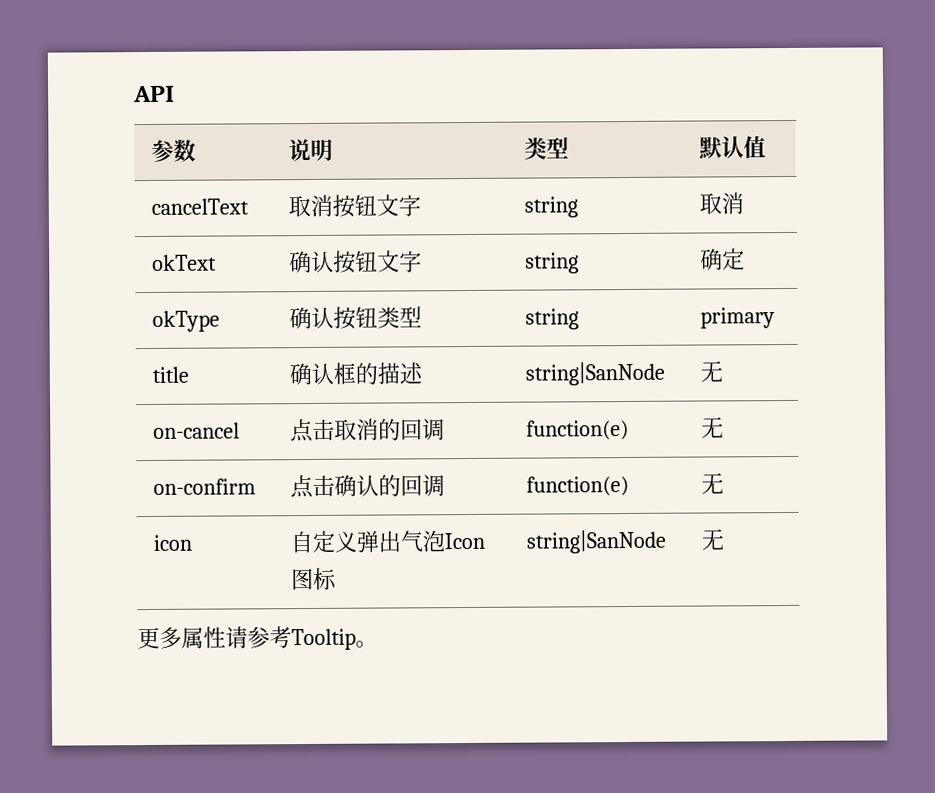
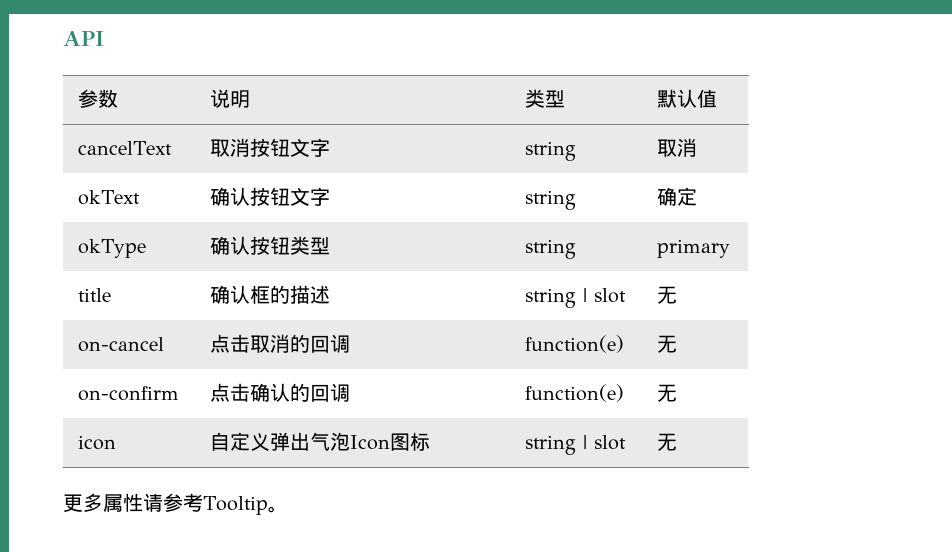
[525,361,666,386] string|SanNode -> [525,288,627,308] string | slot
[526,529,667,554] string|SanNode -> [525,435,627,455] string | slot

